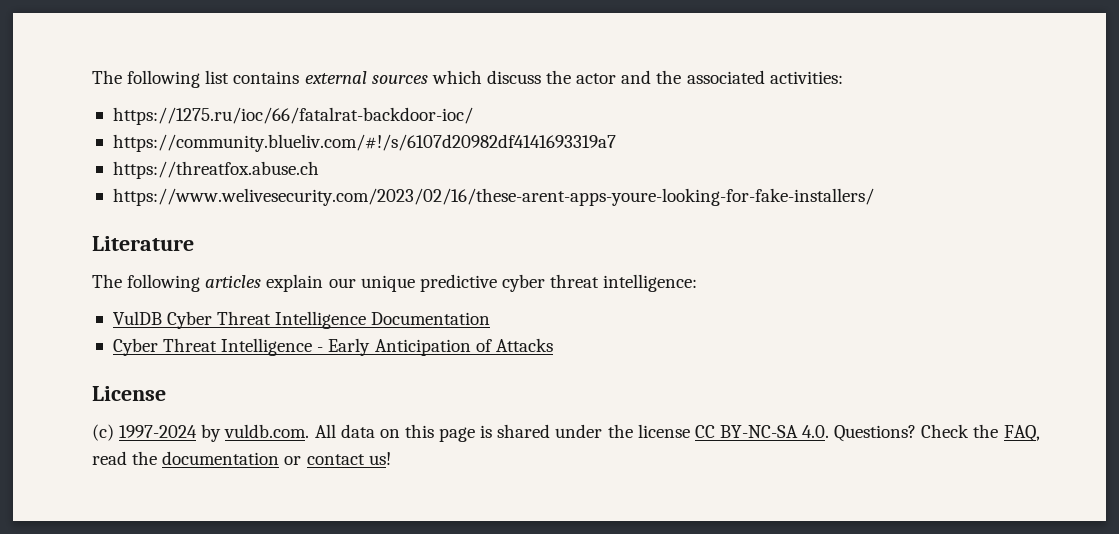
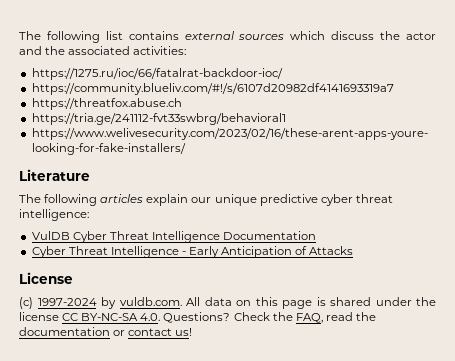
(319, 170) none -> [31,113,286,125] // https://tria.ge/241112-fvt33swbrg/behavioral1

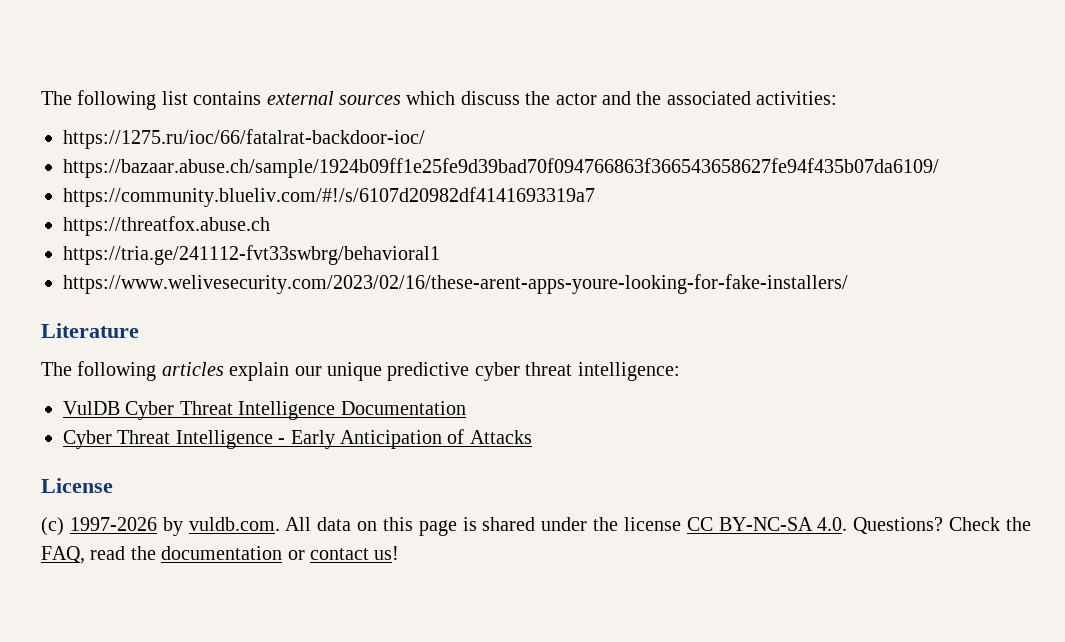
(283, 74) none -> [63,158,939,178] // https://bazaar.abuse.ch/sample/1924b09ff1e25fe9d39bad70f094766863f366543658627fe94f435b07da6109/
[37,298,97,306] 1997-2024 -> [69,517,157,531] 1997-2026

